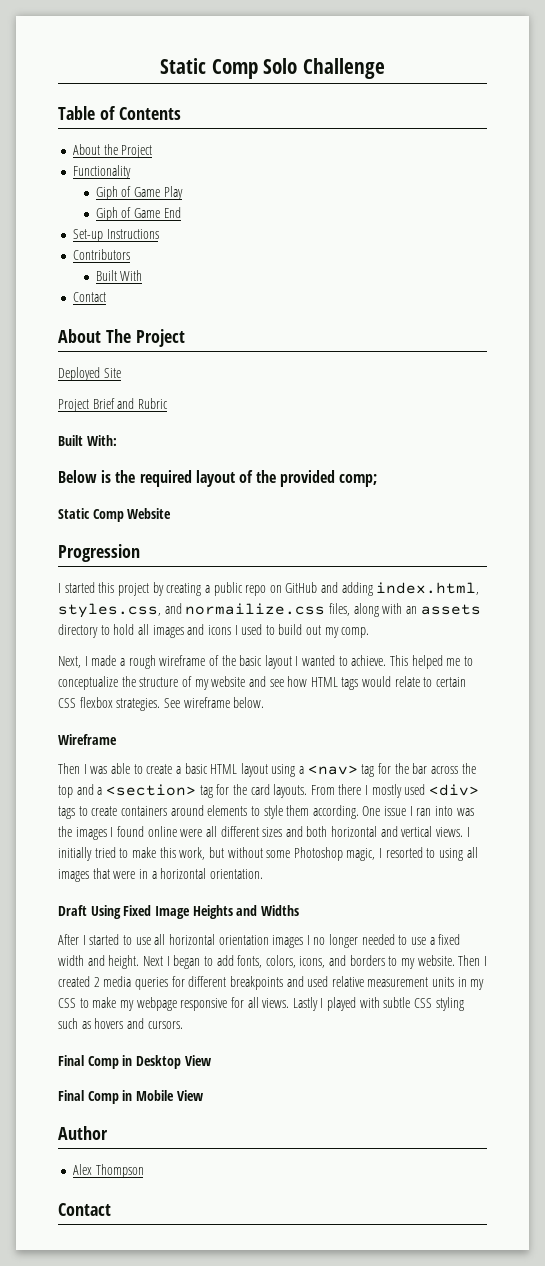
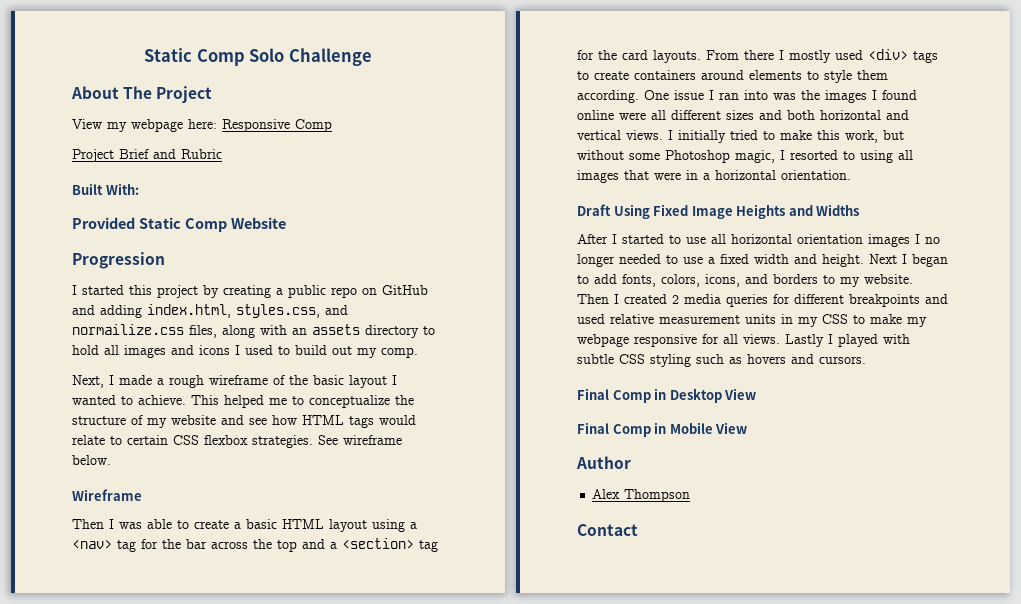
[58,106,181,120] [72,144,153,158] [72,165,131,179] [95,186,183,200] [95,207,181,221] [72,229,159,242] [72,249,130,260] [95,270,143,281] [72,292,106,302] [58,329,185,347] [58,367,121,381] Table of Contents // About the Project // Functionality // Giph of Game Play // Giph of Game End // Set-up Instructions // Contributors // Built With // Contact // About The Project // Deployed Site -> [71,86,213,103] [72,119,332,132] About The Project // View my webpage here: Responsive Comp
[58,470,378,487] Below is the required layout of the provided comp; // -> [72,217,135,229] Provided

